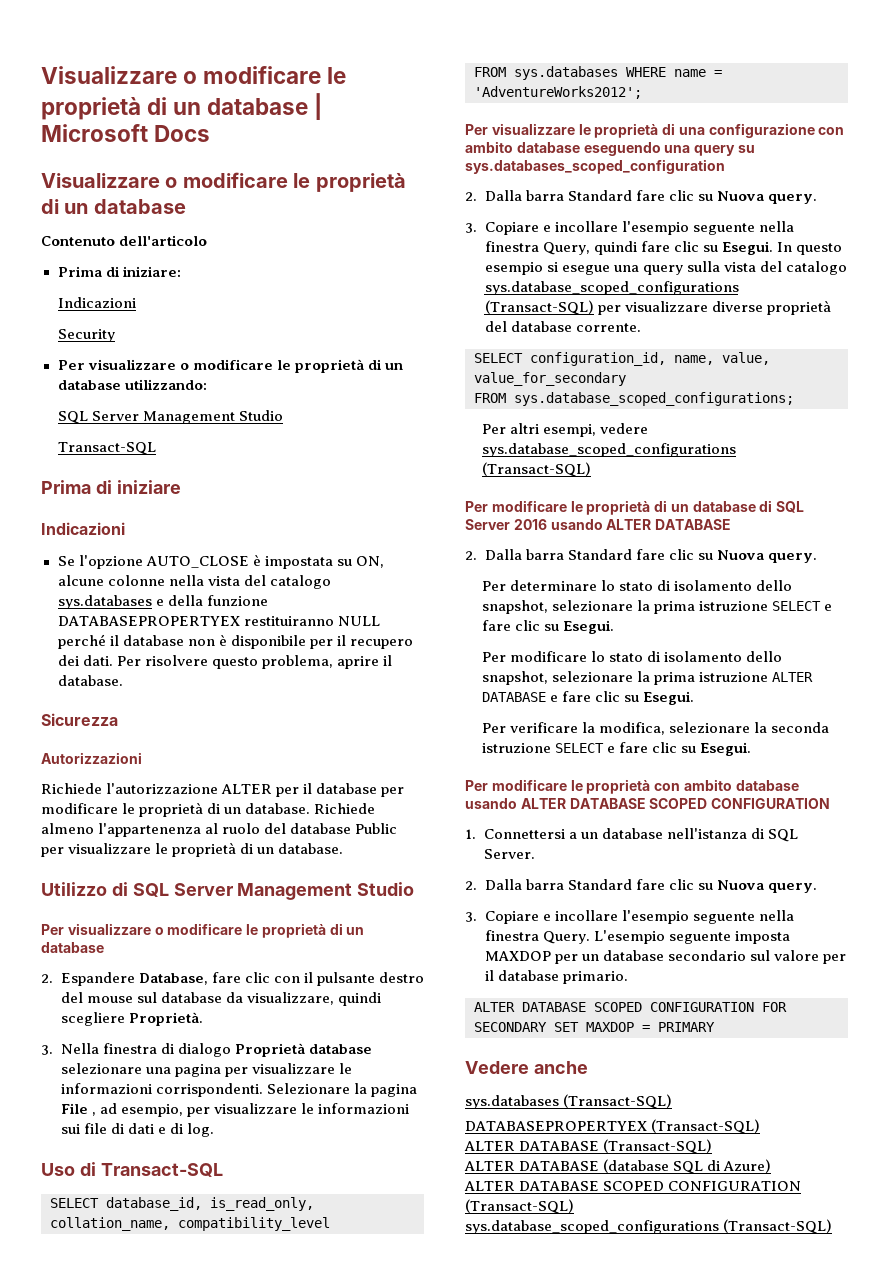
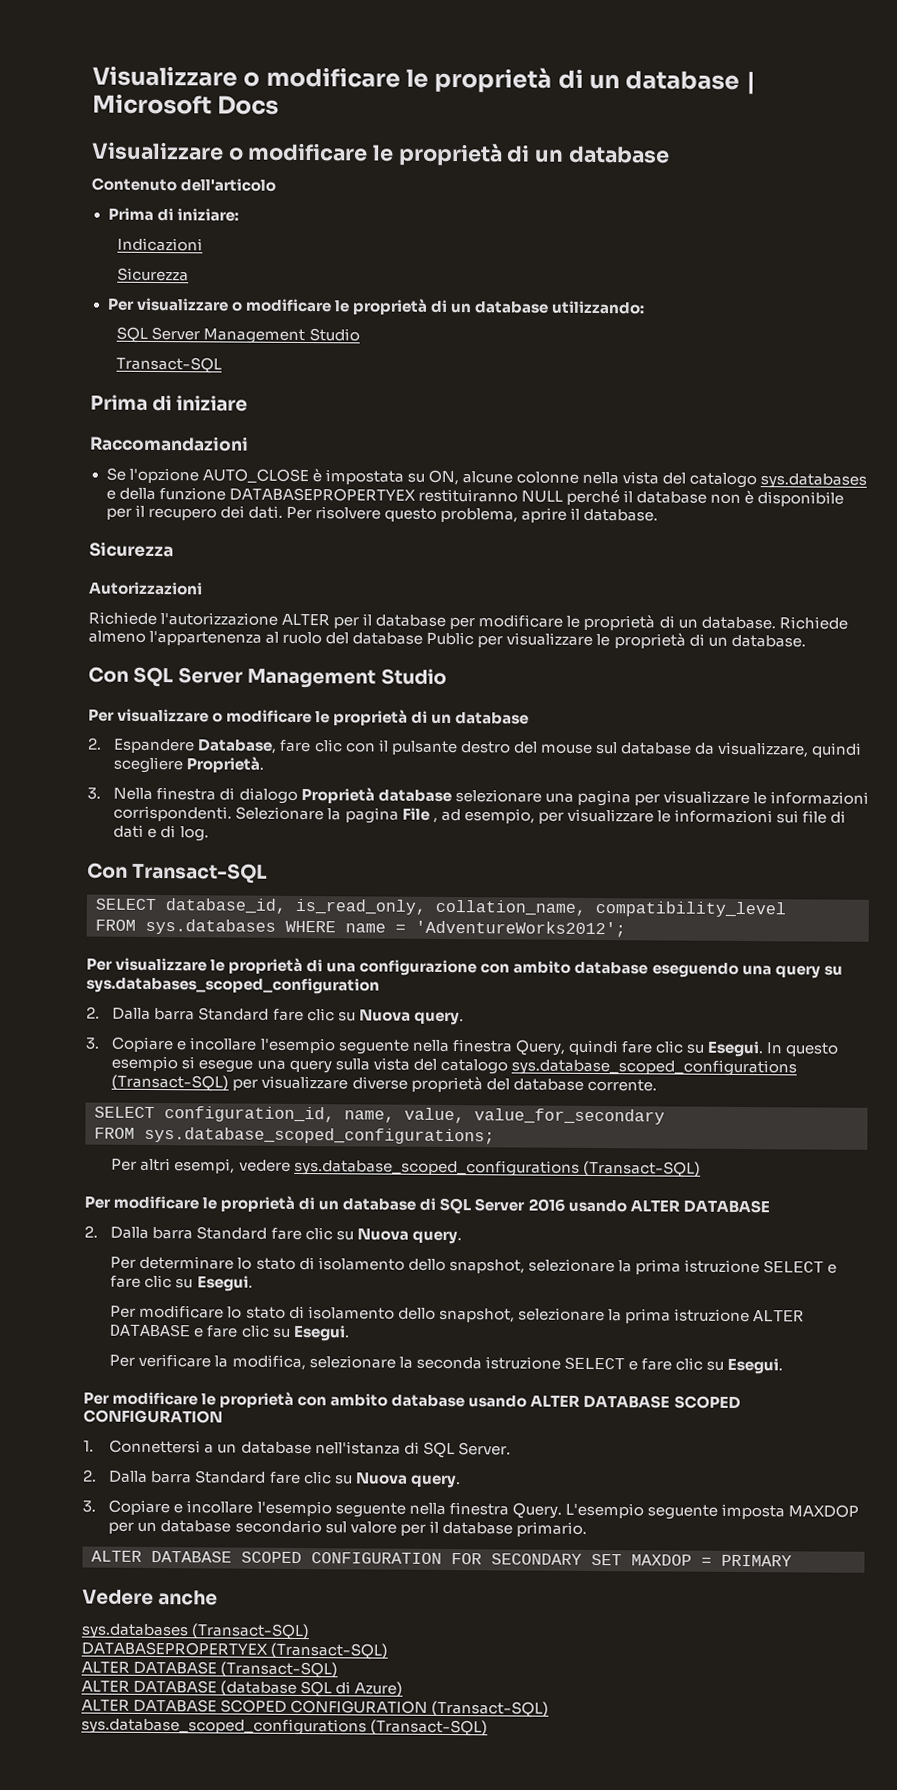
[57,329,115,342] Security -> [117,267,190,282] Sicurezza
[41,522,125,535] Indicazioni -> [90,435,249,452] Raccomandazioni
[41,882,128,896] Utilizzo di -> [88,666,129,683] Con
[41,1162,96,1176] Uso di -> [87,862,128,879] Con

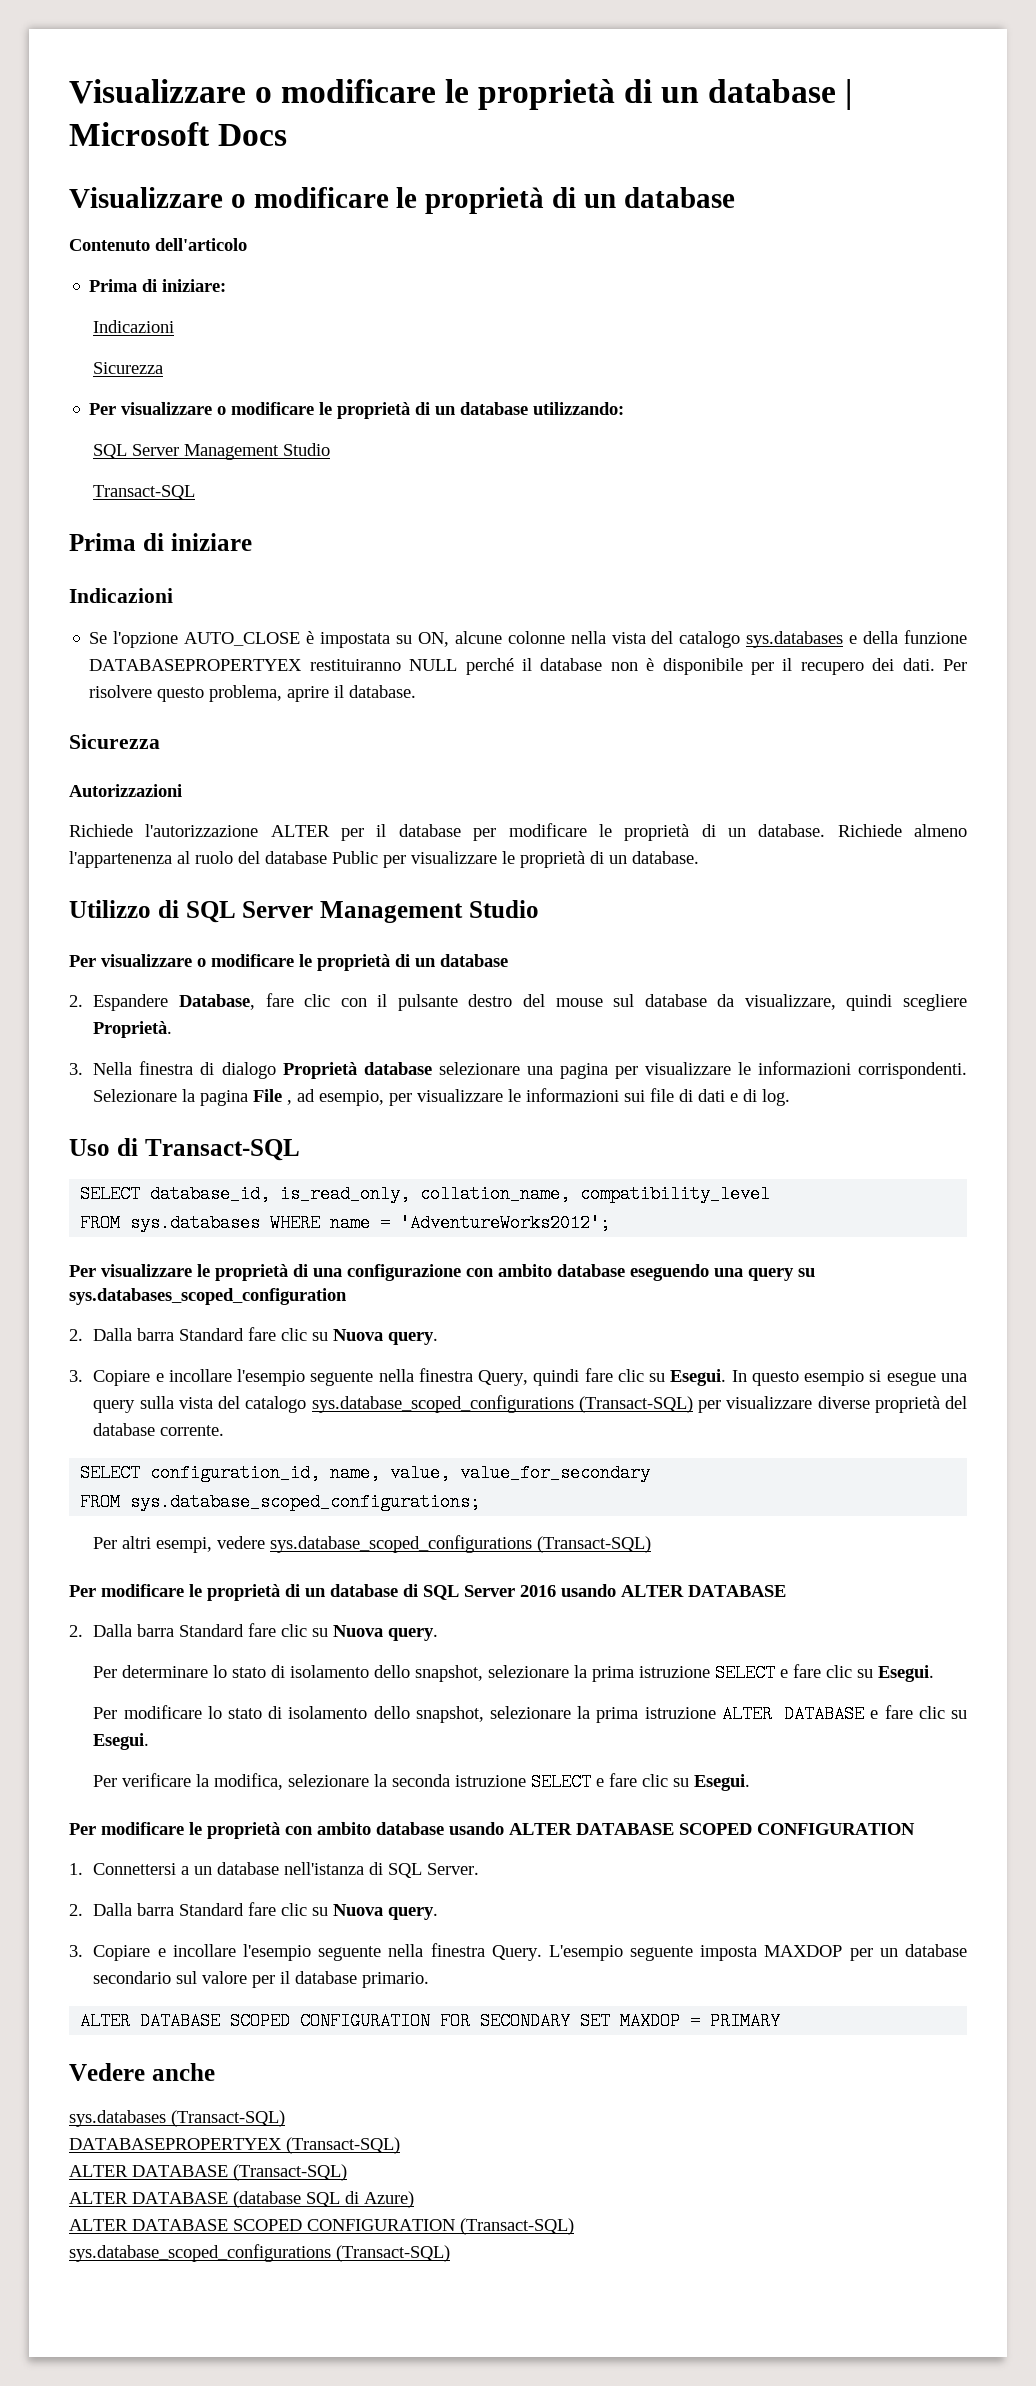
[90,435,249,452] Raccomandazioni -> [69,588,173,603] Indicazioni
[88,666,129,683] Con -> [69,900,179,918] Utilizzo di
[87,862,128,879] Con -> [69,1138,138,1156] Uso di

